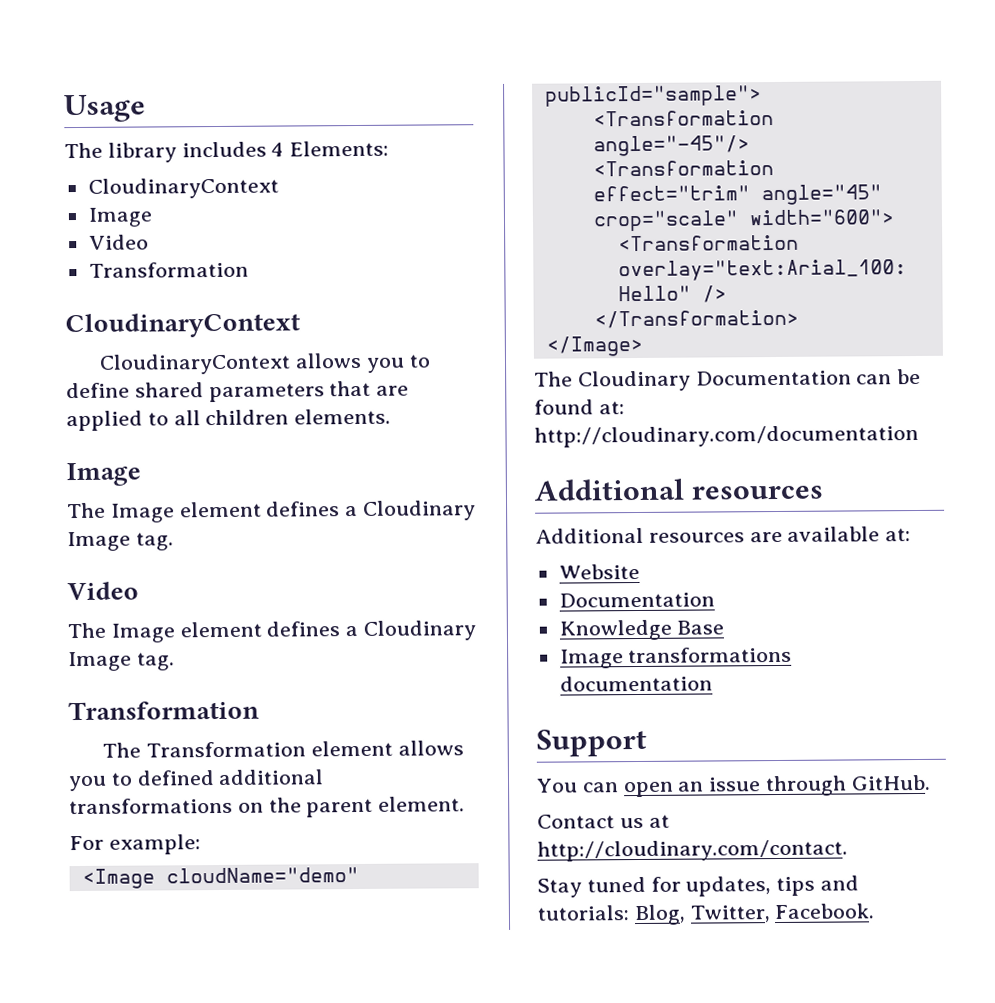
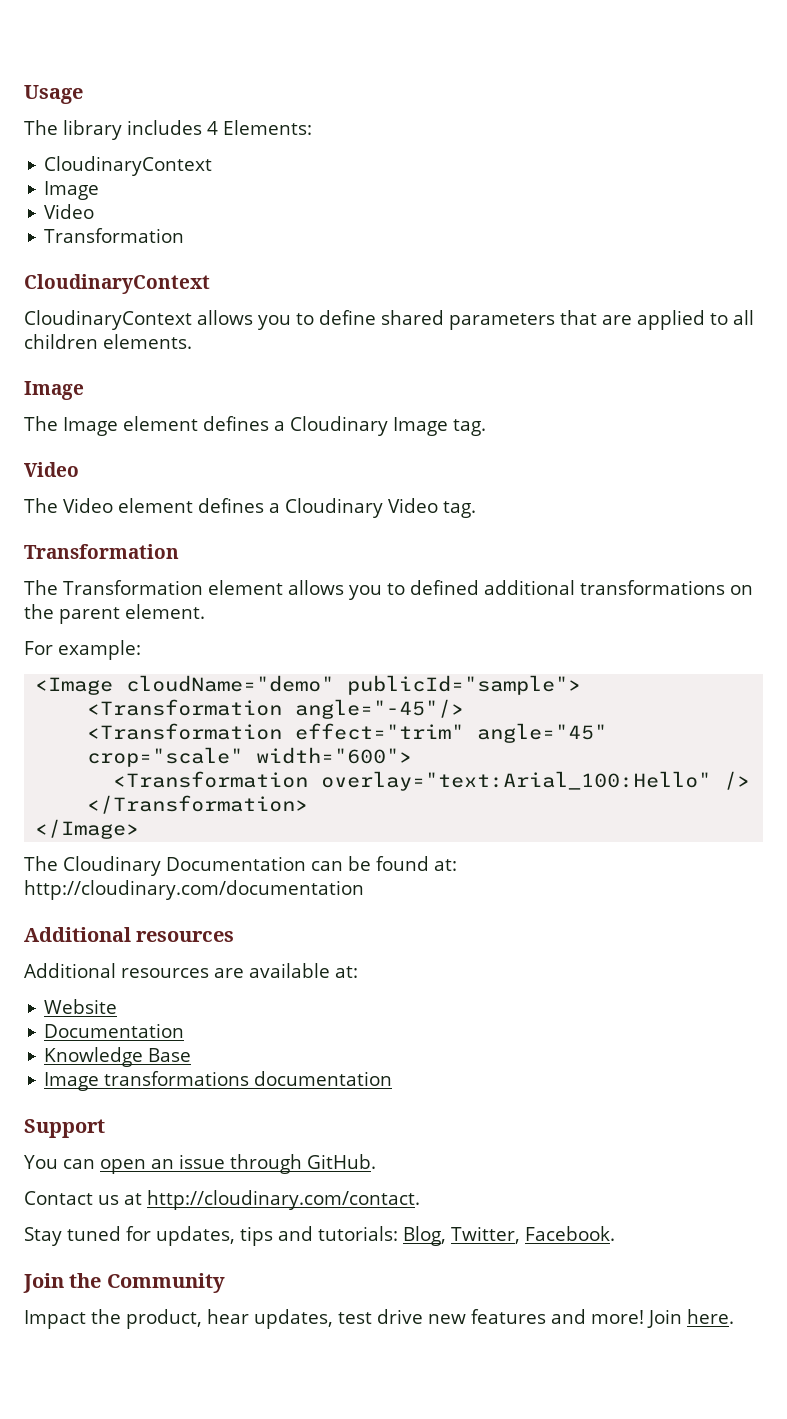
[110,620,477,643] [68,651,132,672] Image element defines a Cloudinary Image -> [63,498,438,518] Video element defines a Cloudinary Video
(875, 911) none -> [23,1273,225,1293] [24,1309,734,1329] // Join the Community // Impact the product, hear updates, test drive new features and more! Join here.

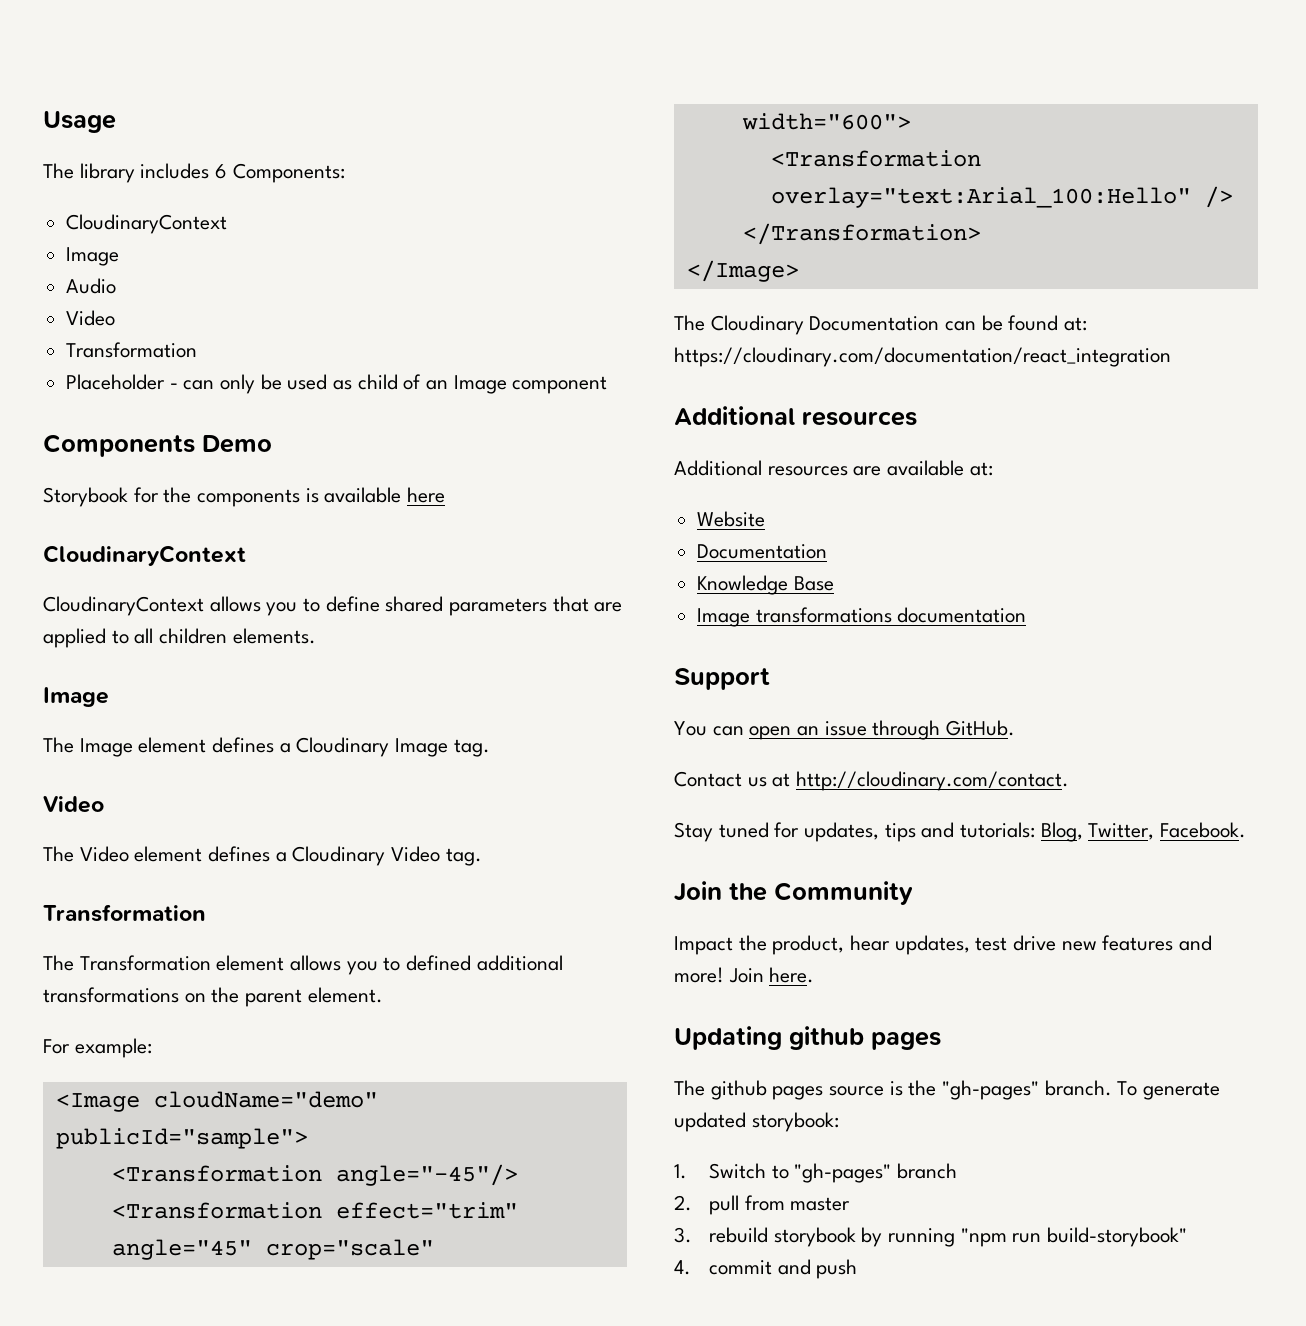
[207,120,312,135] 4 Elements: -> [215,163,345,183] 6 Components:
(100, 190) none -> [66,278,117,294] // Audio
(185, 235) none -> [66,374,608,394] [43,434,272,457] [43,487,446,507] // Placeholder - can only be used as child of an Image component // Components Demo // Storybook for the components is available here
[24,880,364,900] http://cloudinary.com/documentation -> [674,347,1171,367] https://cloudinary.com/documentation/react_integration
(734, 1316) none -> [674,1026,941,1050] [674,1080,1221,1100] [674,1112,839,1132] [674,1163,957,1183] [674,1195,851,1215] [674,1227,1187,1247] [674,1259,858,1279] // Updating github pages // The github pages source is the "gh-pages" branch. To generate updated storybook: // 1. Switch to "gh-pages" branch // 2. pull from master // 3. rebuild storybook by running "npm run build-storybook" // 4. commit and push

